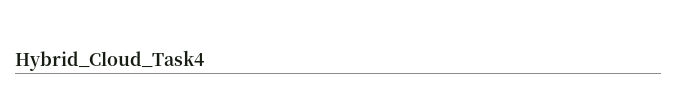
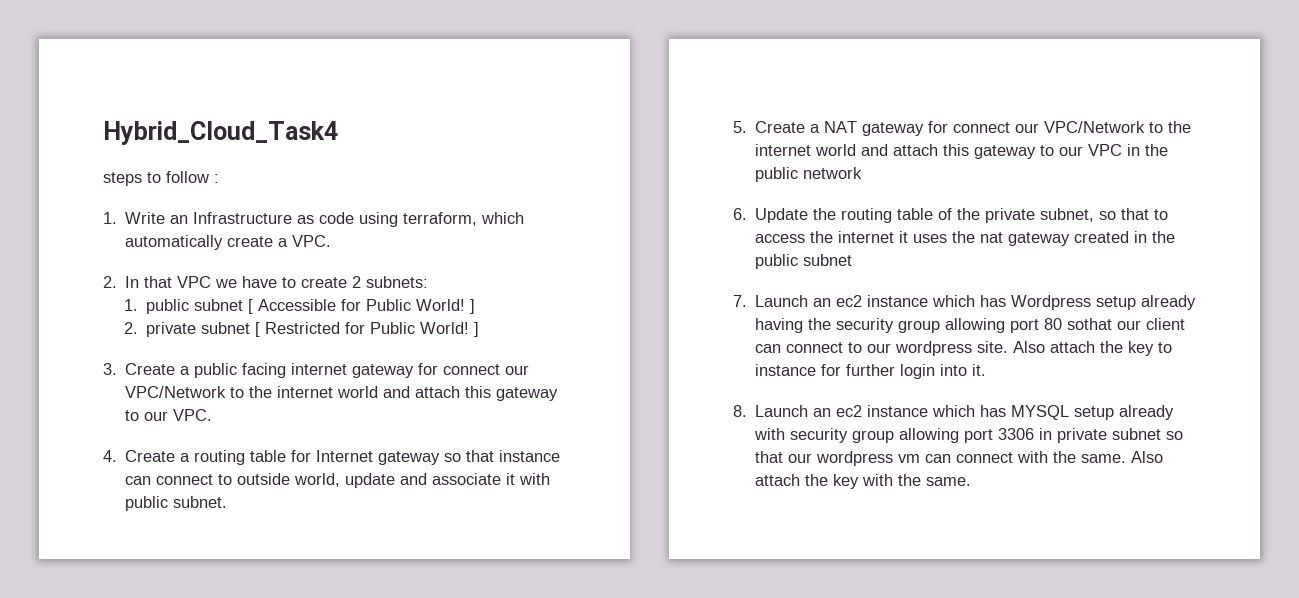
(204, 60) none -> [103,171,219,186] [103,212,525,227] [125,235,332,250] [103,276,429,288] [123,299,475,314] [123,322,479,337] [103,363,530,378] [125,386,559,401] [125,409,213,421] [103,450,561,465] [125,473,551,488] [125,496,228,511] [733,121,1192,136] [755,144,1169,159] [755,167,863,182] [733,208,1169,223] [755,231,1176,246] [755,254,853,269] [733,295,1197,310] [755,318,1186,333] [755,341,1173,356] [755,364,987,379] [733,405,1175,420] [754,428,1184,443] [755,451,1164,466] [755,474,972,489] // steps to follow : // 1. Write an Infrastructure as code using terraform, which automatically create a VPC. // 2. In that VPC we have to create 2 subnets: // 1. public subnet [ Accessible for Public World! ] // 2. private subnet [ Restricted for Public World! ] // 3. Create a public facing internet gateway for connect our VPC/Network to the internet world and attach this gateway to our VPC. // 4. Create a routing table for Internet gateway so that instance can connect to outside world, update and associate it with public subnet. // 5. Create a NAT gateway for connect our VPC/Network to the internet world and attach this gateway to our VPC in the public network // 6. Update the routing table of the private subnet, so that to access the internet it uses the nat gateway created in the public subnet // 7. Launch an ec2 instance which has Wordpress setup already having the security group allowing port 80 sothat our client can connect to our wordpress site. Also attach the key to instance for further login into it. // 8. Launch an ec2 instance which has MYSQL setup already with security group allowing port 3306 in private subnet so that our wordpress vm can connect with the same. Also attach the key with the same.

